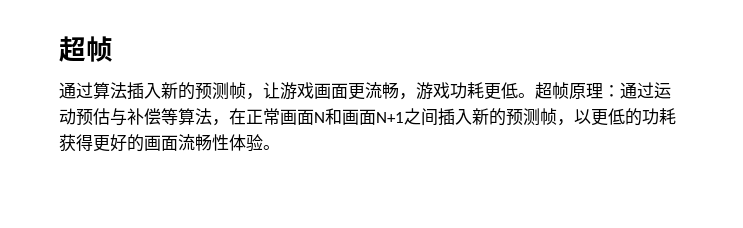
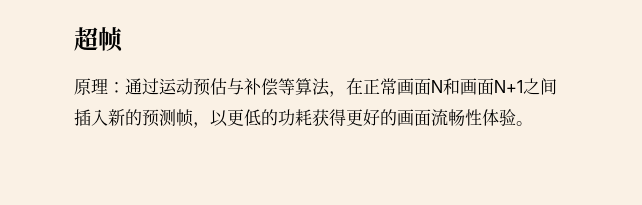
[59,82,569,100] 通过算法插入新的预测帧，让游戏画面更流畅，游戏功耗更低。超帧 -> (124, 39) none

